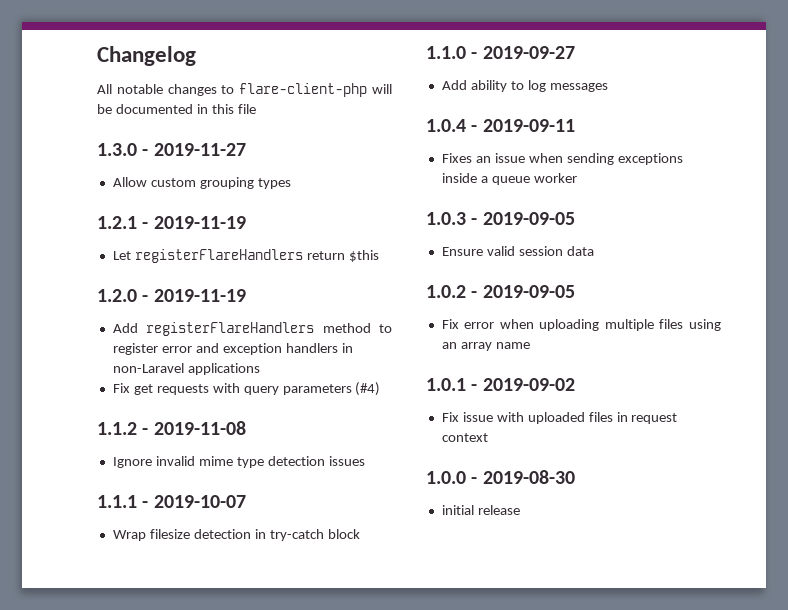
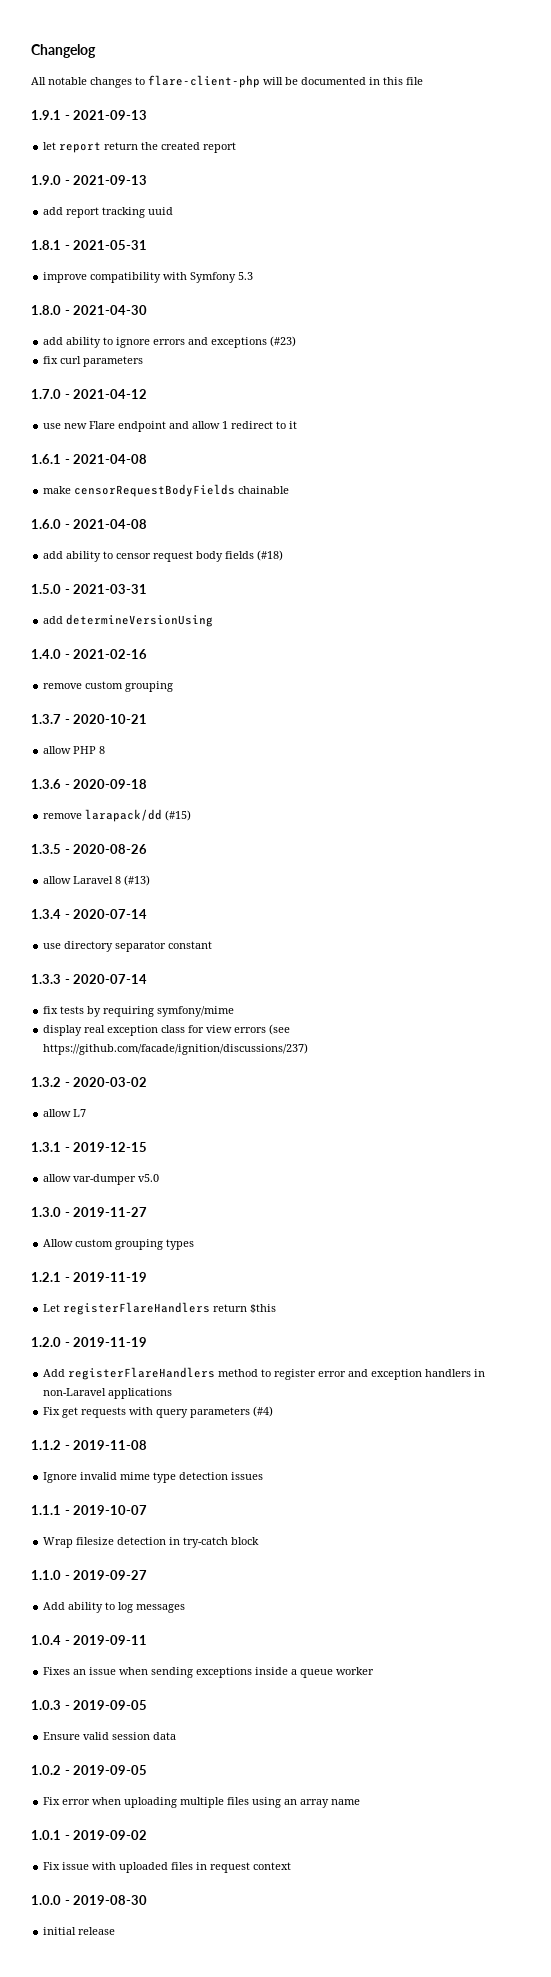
(256, 109) none -> [31,110,148,120] [43,142,237,153] [31,175,148,185] [43,207,174,218] [31,240,148,250] [43,272,254,283] [31,305,148,315] [43,336,297,348] [43,356,144,367] [31,389,148,399] [43,421,298,432] [31,454,148,464] [43,484,290,497] [31,519,148,529] [43,550,284,562] [31,584,148,594] [43,614,214,627] [31,649,148,659] [43,681,174,692] [31,714,148,724] [43,746,106,754] [31,779,148,789] [43,809,192,822] [31,844,148,854] [43,875,151,886] [31,909,148,919] [43,941,213,952] [31,974,148,984] [43,1006,235,1017] [43,1024,291,1036] [43,1043,309,1055] [31,1077,148,1087] [43,1109,87,1117] [31,1142,148,1152] [43,1174,160,1185] // 1.9.1 - 2021-09-13 // let report return the created report // 1.9.0 - 2021-09-13 // add report tracking uuid // 1.8.1 - 2021-05-31 // improve compatibility with Symfony 5.3 // 1.8.0 - 2021-04-30 // add ability to ignore errors and exceptions (#23) // fix curl parameters // 1.7.0 - 2021-04-12 // use new Flare endpoint and allow 1 redirect to it // 1.6.1 - 2021-04-08 // make censorRequestBodyFields chainable // 1.6.0 - 2021-04-08 // add ability to censor request body fields (#18) // 1.5.0 - 2021-03-31 // add determineVersionUsing // 1.4.0 - 2021-02-16 // remove custom grouping // 1.3.7 - 2020-10-21 // allow PHP 8 // 1.3.6 - 2020-09-18 // remove larapack/dd (#15) // 1.3.5 - 2020-08-26 // allow Laravel 8 (#13) // 1.3.4 - 2020-07-14 // use directory separator constant // 1.3.3 - 2020-07-14 // fix tests by requiring symfony/mime // display real exception class for view errors (see https://github.com/facade/ignition/discussions/237) // 1.3.2 - 2020-03-02 // allow L7 // 1.3.1 - 2019-12-15 // allow var-dumper v5.0

